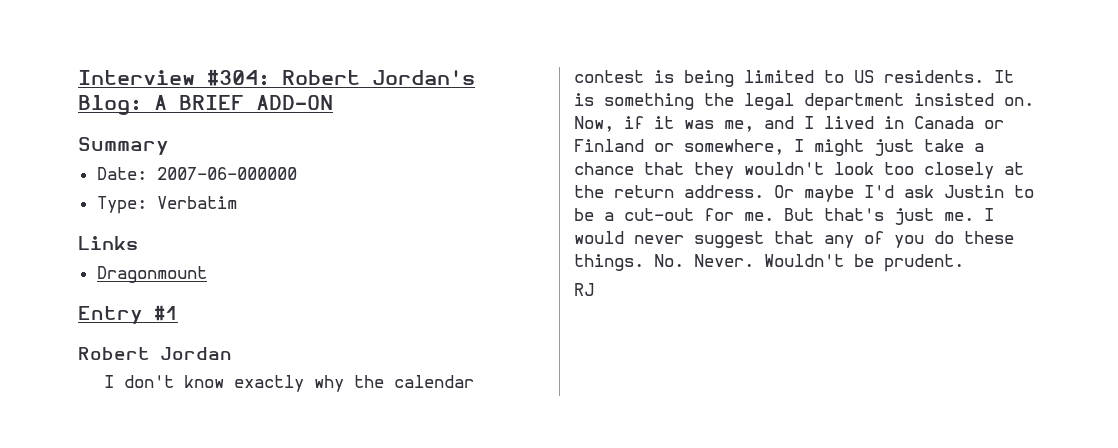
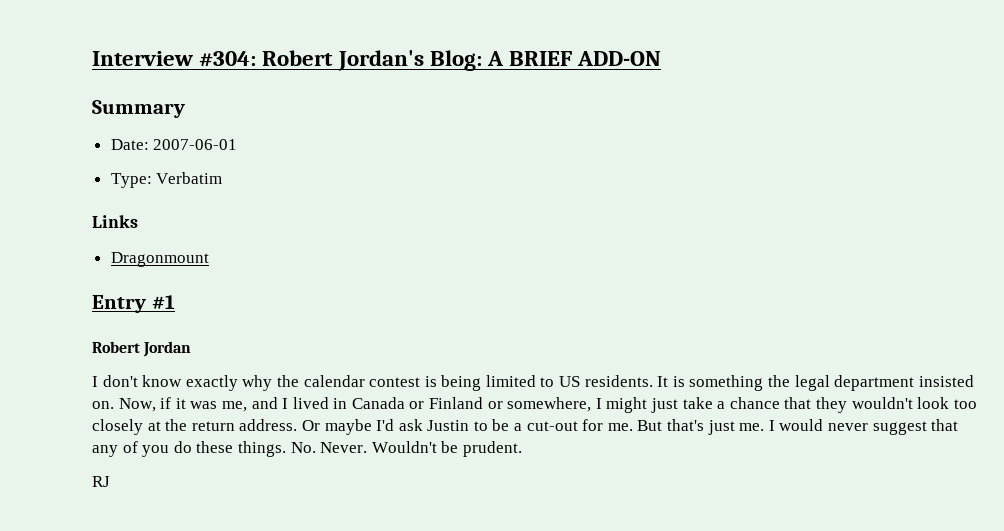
[156,167,297,180] 2007-06-000000 -> [153,139,238,150] 2007-06-01

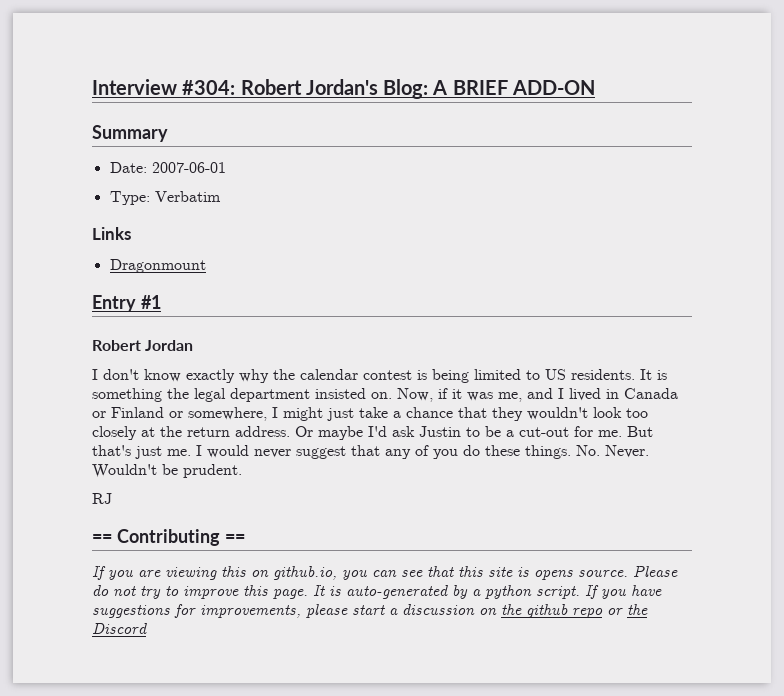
(110, 481) none -> [92,529,245,546] [92,565,678,580] [92,585,662,599] [92,604,648,618] [92,623,147,634] // == Contributing == // If you are viewing this on github.io, you can see that this site is opens source. Please do not try to improve this page. It is auto-generated by a python script. If you have suggestions for improvements, please start a discussion on the github repo or the Discord

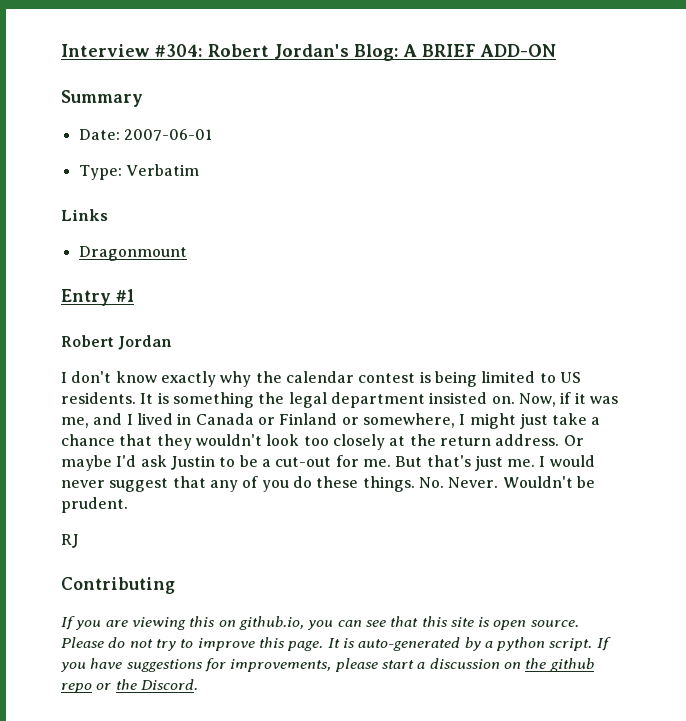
[92,534,112,543] == -> (79, 541) none
[224,534,245,543] == -> (175, 585) none
[534,570,573,580] opens -> [493,620,527,630] open
[92,623,147,634] Discord -> [140,679,198,690] Discord.

